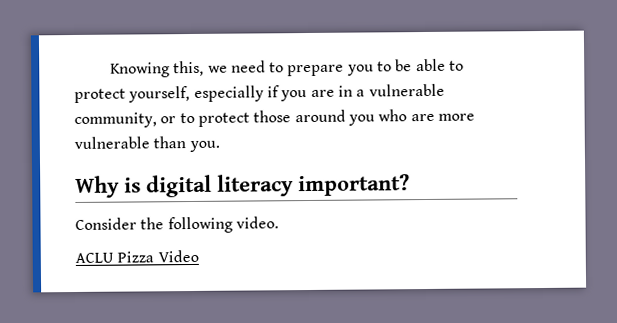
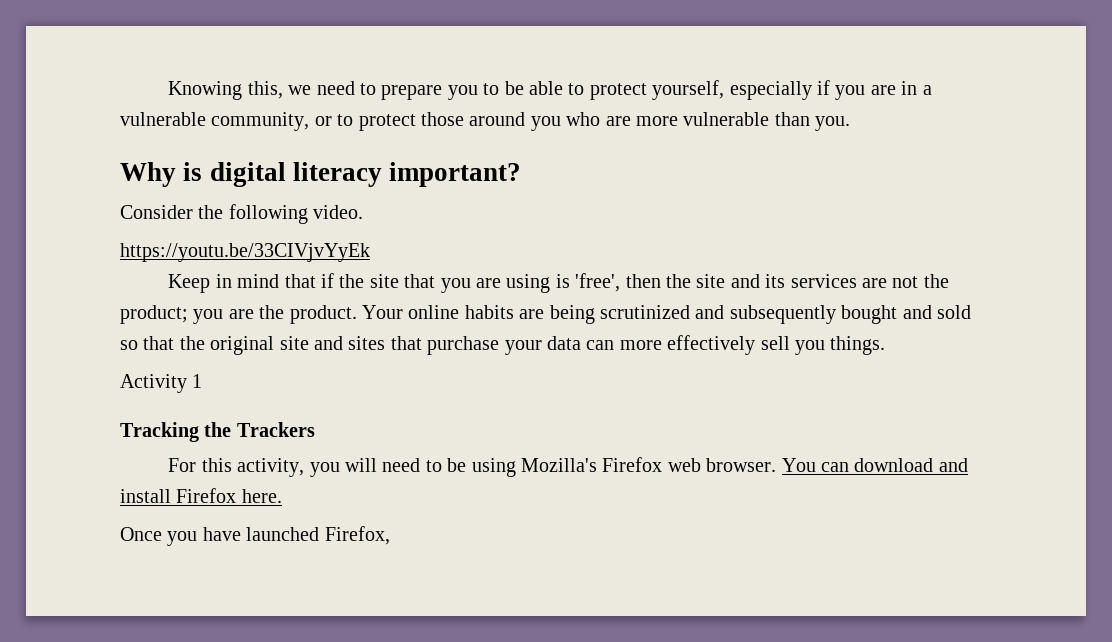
[75,249,199,263] ACLU Pizza Video -> [120,243,370,262] [168,273,949,293] [120,305,971,324] [120,335,886,355] [120,374,203,393] [120,422,315,442] [168,457,968,477] [120,488,282,503] [120,526,390,546] https://youtu.be/33CIVjvYyEk // Keep in mind that if the site that you are using is 'free', then the site and its services are not the product; you are the product. Your online habits are being scrutinized and subsequently bought and sold so that the original site and sites that purchase your data can more effectively sell you things. // Activity 1 // Tracking the Trackers // For this activity, you will need to be using Mozilla's Firefox web browser. You can download and install Firefox here. // Once you have launched Firefox,

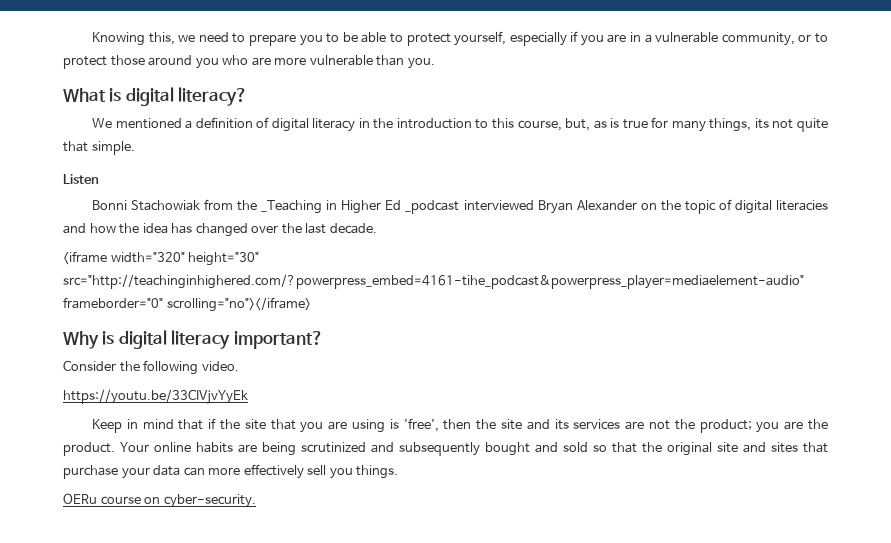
(851, 123) none -> [63,87,248,106] [92,117,829,132] [63,141,135,155] [63,174,99,184] [92,199,829,214] [63,223,377,237] [63,251,260,266] [63,274,804,289] [63,297,311,312] // What is digital literacy? // We mentioned a definition of digital literacy in the introduction to this course, but, as is true for many things, its not quite that simple. // Listen // Bonni Stachowiak from the _Teaching in Higher Ed _podcast interviewed Bryan Alexander on the topic of digital literacies and how the idea has changed over the last decade. // <iframe width="320" height="30" src="http://teachinginhighered.com/?powerpress_embed=4161-tihe_podcast&powerpress_player=mediaelement-audio" frameborder="0" scrolling="no"></iframe>
[120,374,203,393] [120,422,315,442] [168,457,968,477] [120,488,282,503] [120,526,390,546] Activity 1 // Tracking the Trackers // For this activity, you will need to be using Mozilla's Firefox web browser. You can download and install Firefox here. // Once you have launched Firefox, -> [63,493,256,508] OERu course on cyber-security.

